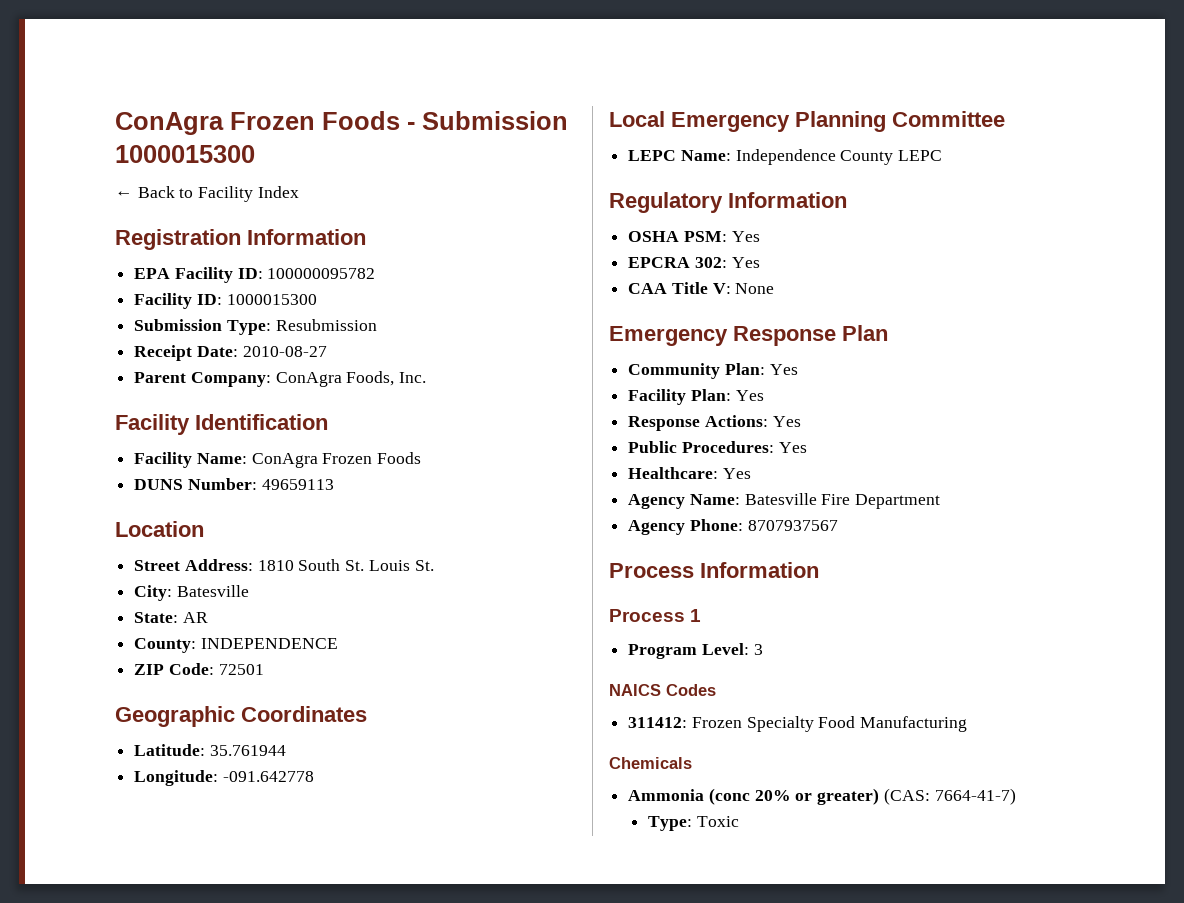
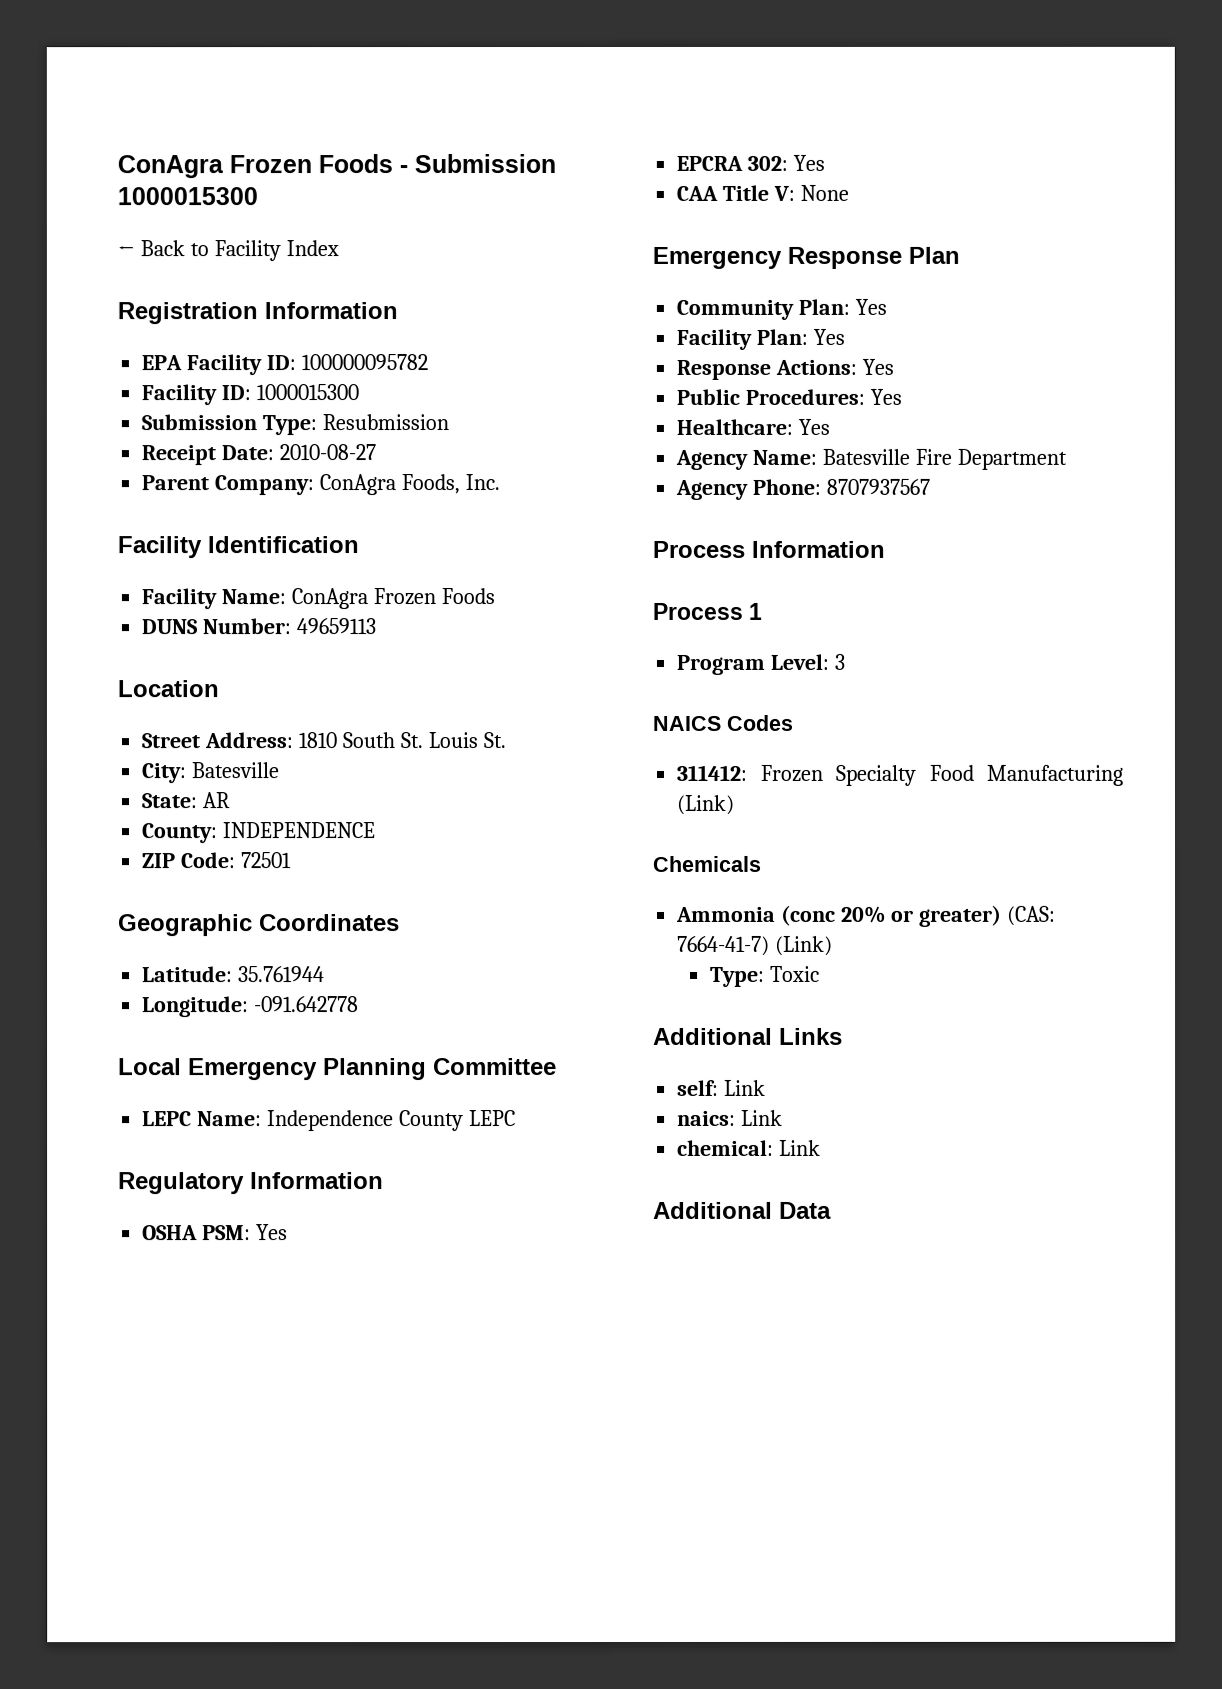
(968, 724) none -> [676,794,735,815] (Link)
(1016, 796) none -> [775,935,834,956] (Link)
(739, 821) none -> [653,1027,843,1045] [677,1079,767,1096] [677,1109,784,1126] [677,1139,822,1156] [653,1201,832,1219] // Additional Links // self: Link // naics: Link // chemical: Link // Additional Data

